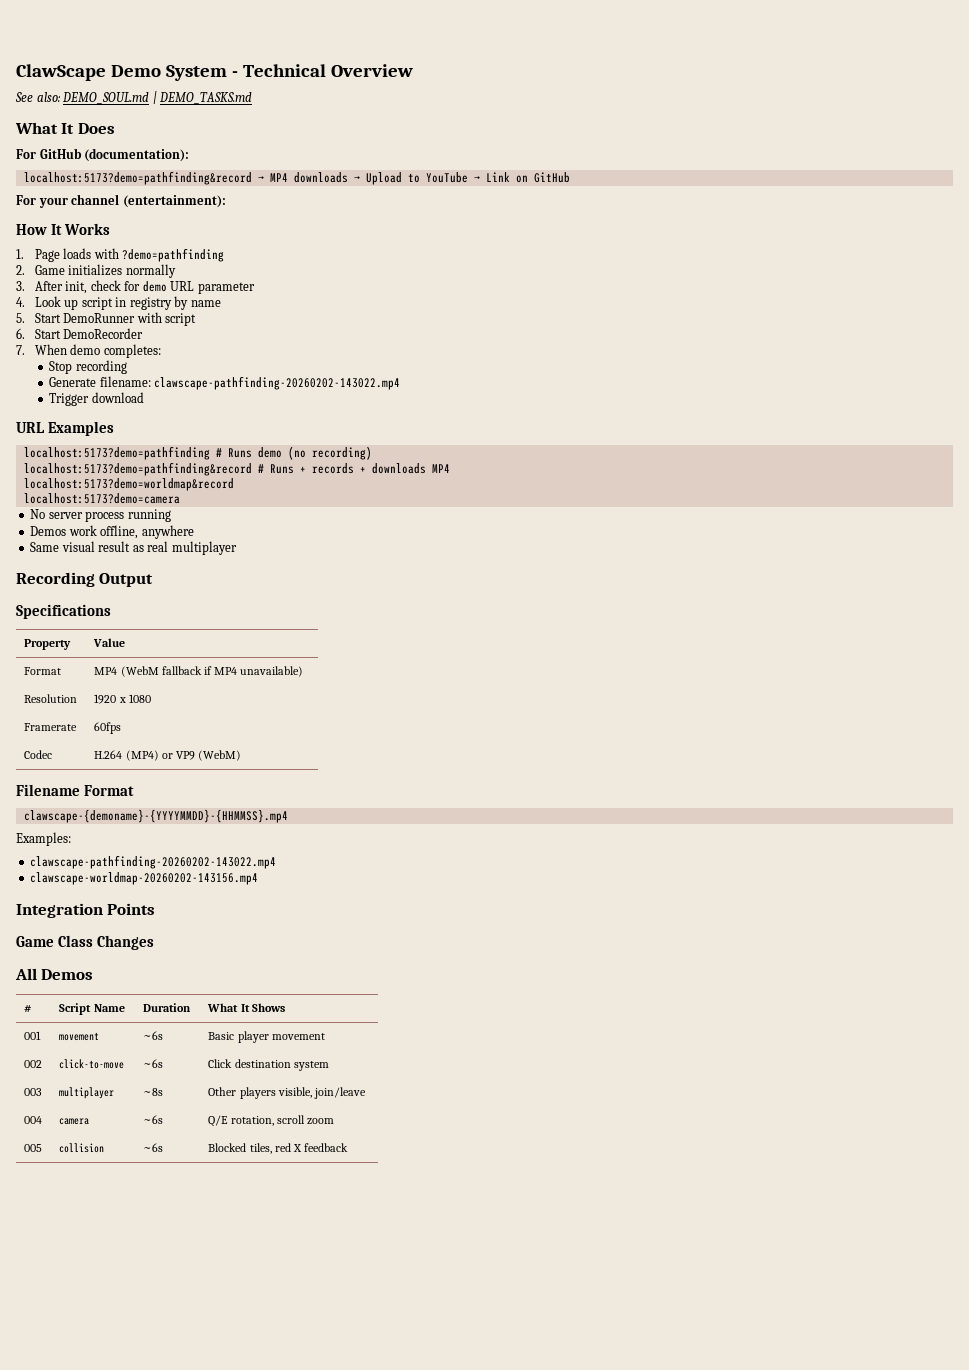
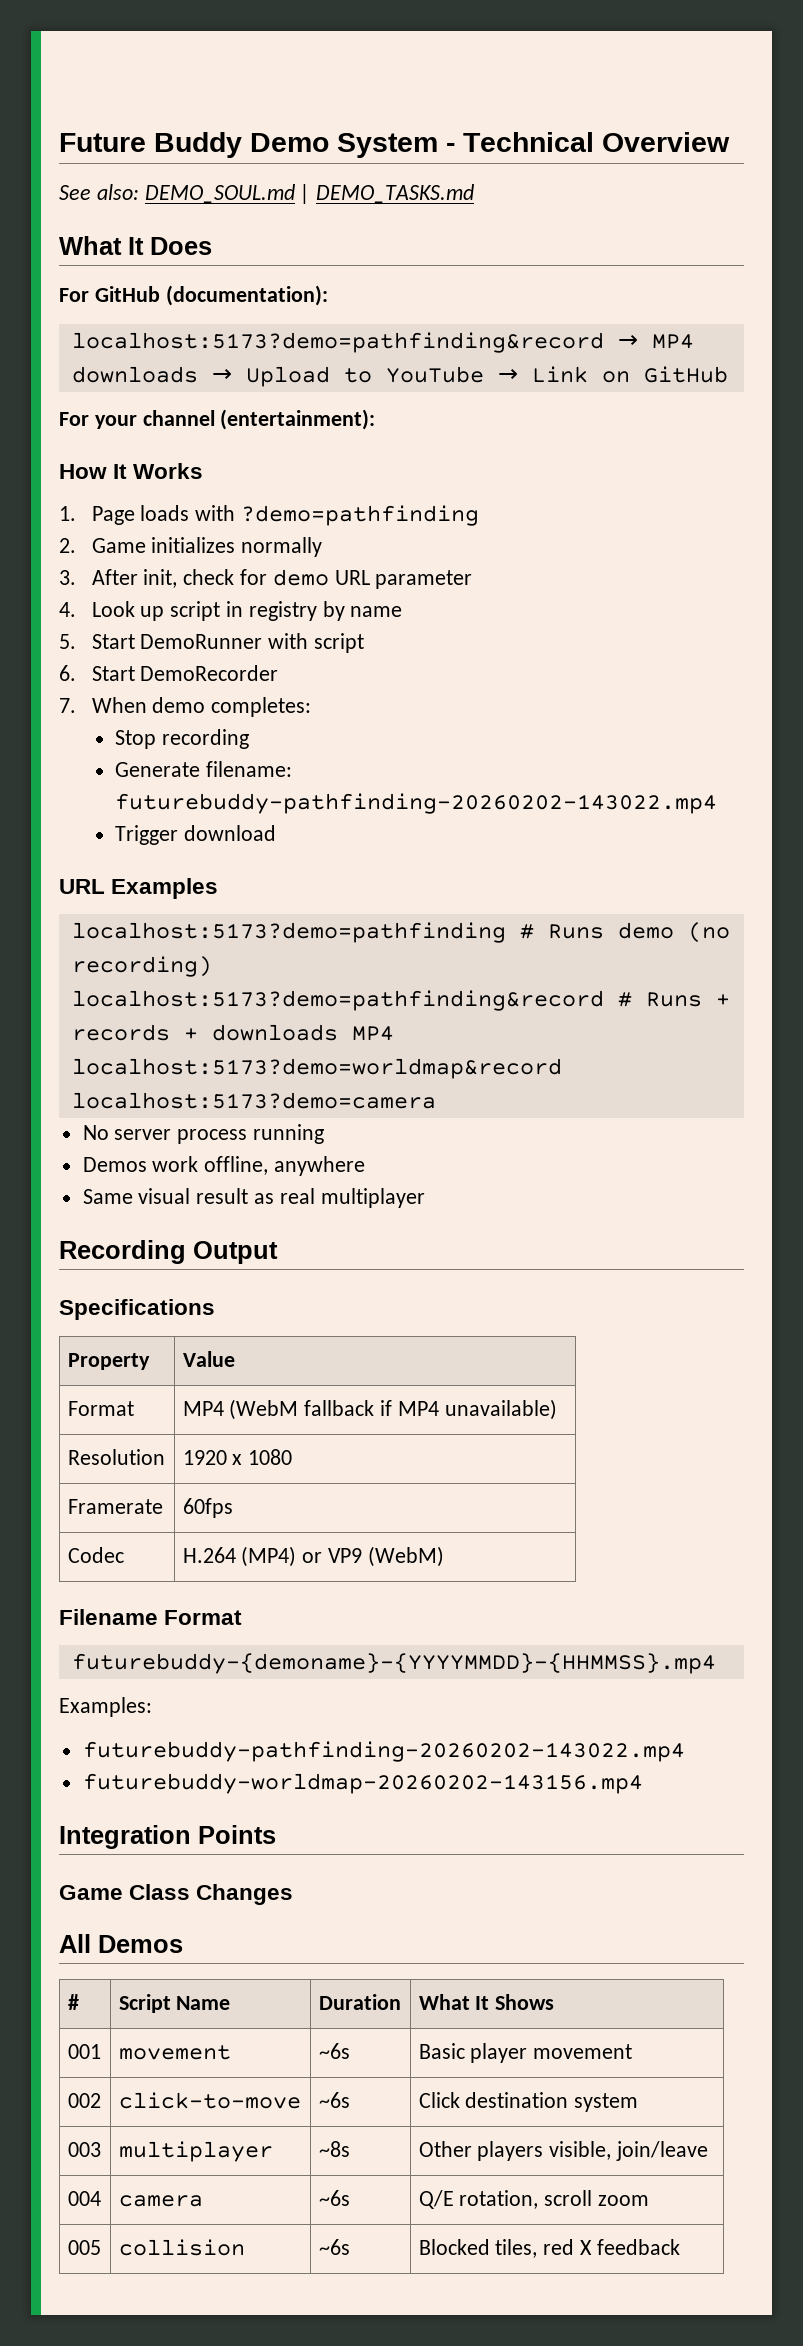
[16,64,106,81] ClawScape -> [59,132,242,158] Future Buddy
[154,376,401,390] clawscape-pathfinding-20260202-143022.mp4 -> [115,793,718,814] futurebuddy-pathfinding-20260202-143022.mp4
[23,809,288,823] clawscape-{demoname}-{YYYYMMDD}-{HHMMSS}.mp4 -> [71,1653,716,1674] futurebuddy-{demoname}-{YYYYMMDD}-{HHMMSS}.mp4
[30,855,277,869] [30,872,259,885] clawscape-pathfinding-20260202-143022.mp4 // clawscape-worldmap-20260202-143156.mp4 -> [82,1741,685,1762] [82,1773,643,1794] futurebuddy-pathfinding-20260202-143022.mp4 // futurebuddy-worldmap-20260202-143156.mp4

